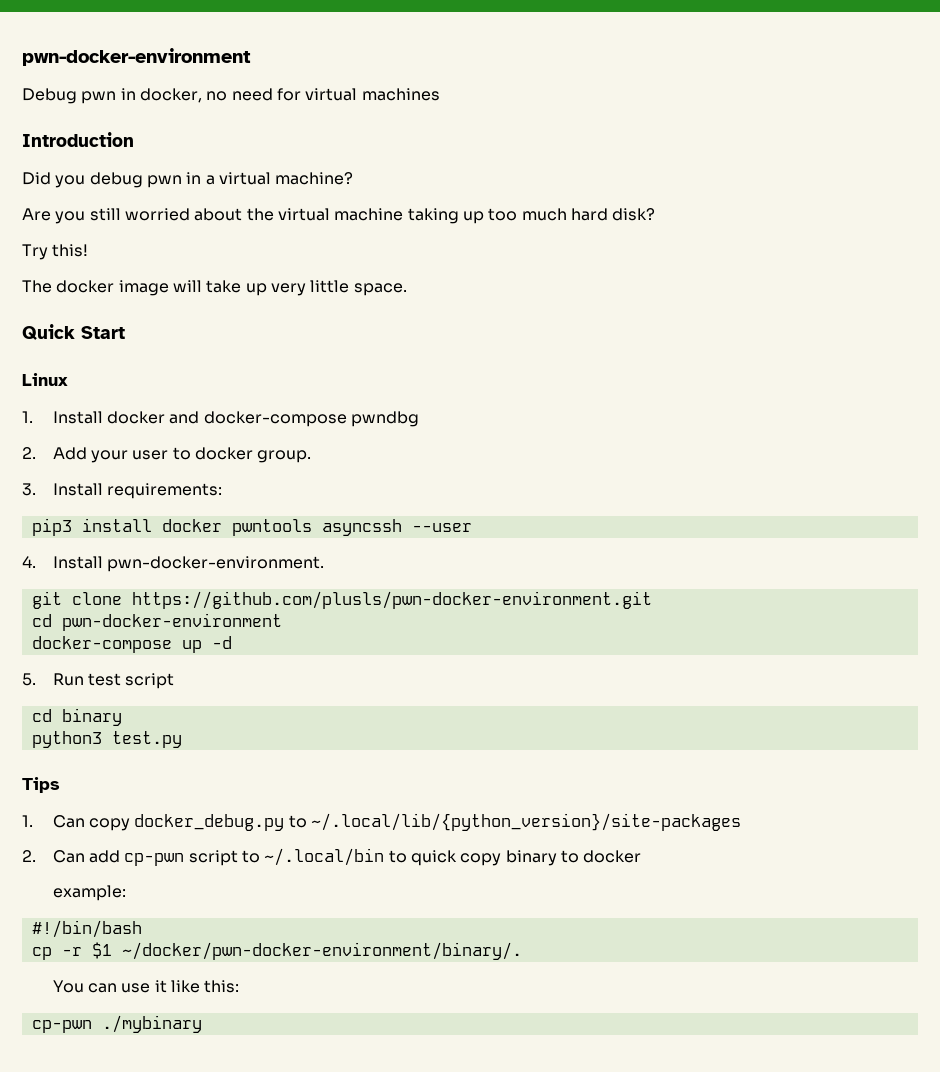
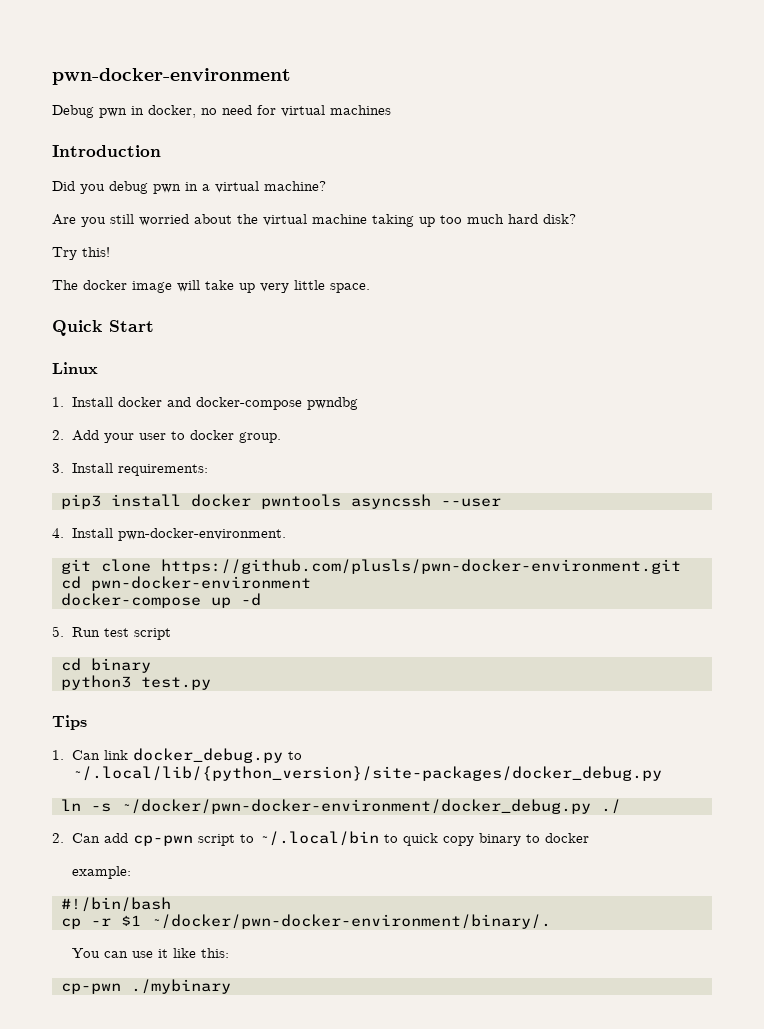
[89,818,131,831] copy -> [103,750,128,760] link
[311,813,742,831] ~/.local/lib/{python_version}/site-packages -> [71,766,662,781] [60,799,621,814] ~/.local/lib/{python_version}/site-packages/docker_debug.py // ln -s ~/docker/pwn-docker-environment/docker_debug.py ./

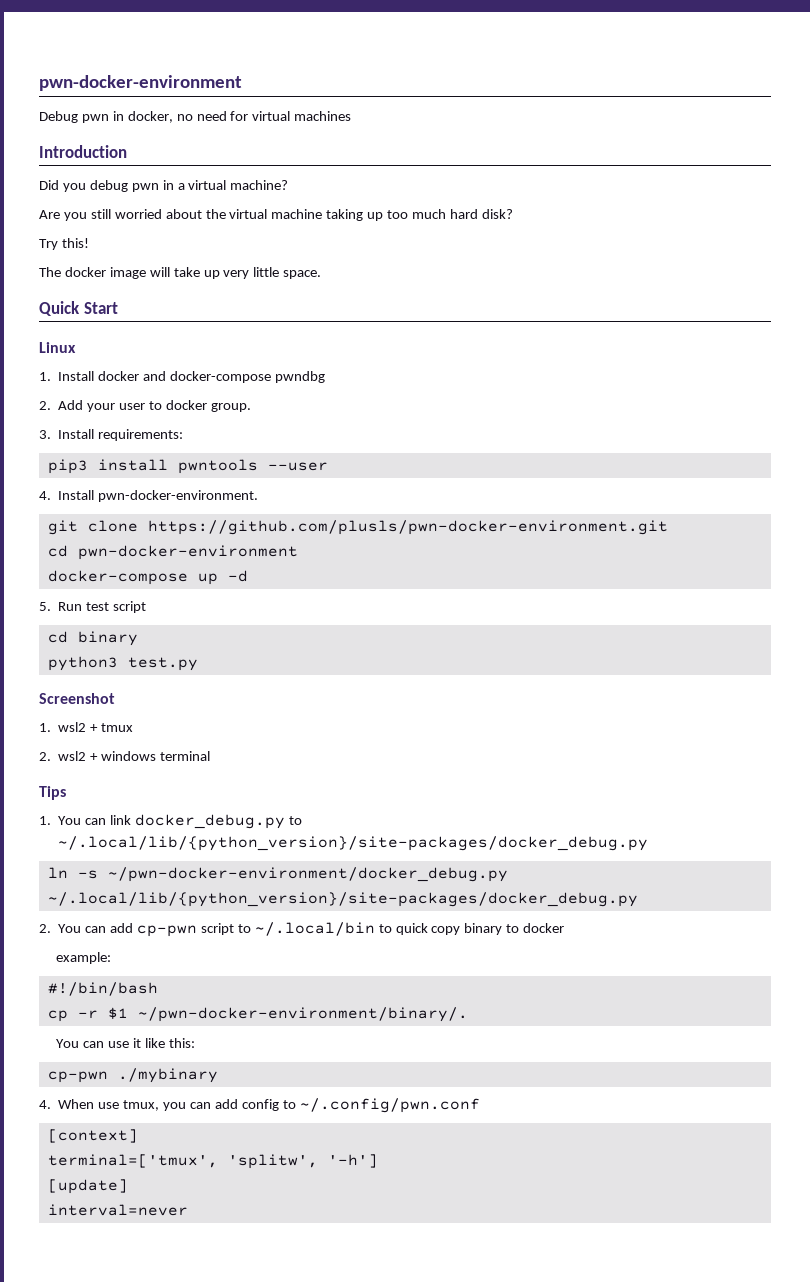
[190,494,431,509] docker pwntools asyncssh -> [177,459,258,474] pwntools
(211, 683) none -> [39,693,115,704] [39,722,134,732] [39,751,210,761] // Screenshot // 1. wsl2 + tmux // 2. wsl2 + windows terminal
[71,750,100,760] Can -> [58,816,107,825] You can
[120,799,621,814] [52,833,100,843] ~/docker/pwn-docker-environment/docker_debug.py ./ // 2. Can -> [107,867,508,882] [47,892,638,907] [39,924,107,933] ~/pwn-docker-environment/docker_debug.py ~/.local/lib/{python_version}/site-packages/docker_debug.py // 2. You can
[150,914,551,929] ~/docker/pwn-docker-environment/binary/. -> [137,1007,468,1022] ~/pwn-docker-environment/binary/.
(231, 986) none -> [39,1098,480,1113] [47,1129,138,1143] [47,1154,378,1169] [47,1179,128,1194] [47,1204,188,1216] // 4. When use tmux, you can add config to ~/.config/pwn.conf // [context] // terminal=['tmux', 'splitw', '-h'] // [update] // interval=never

